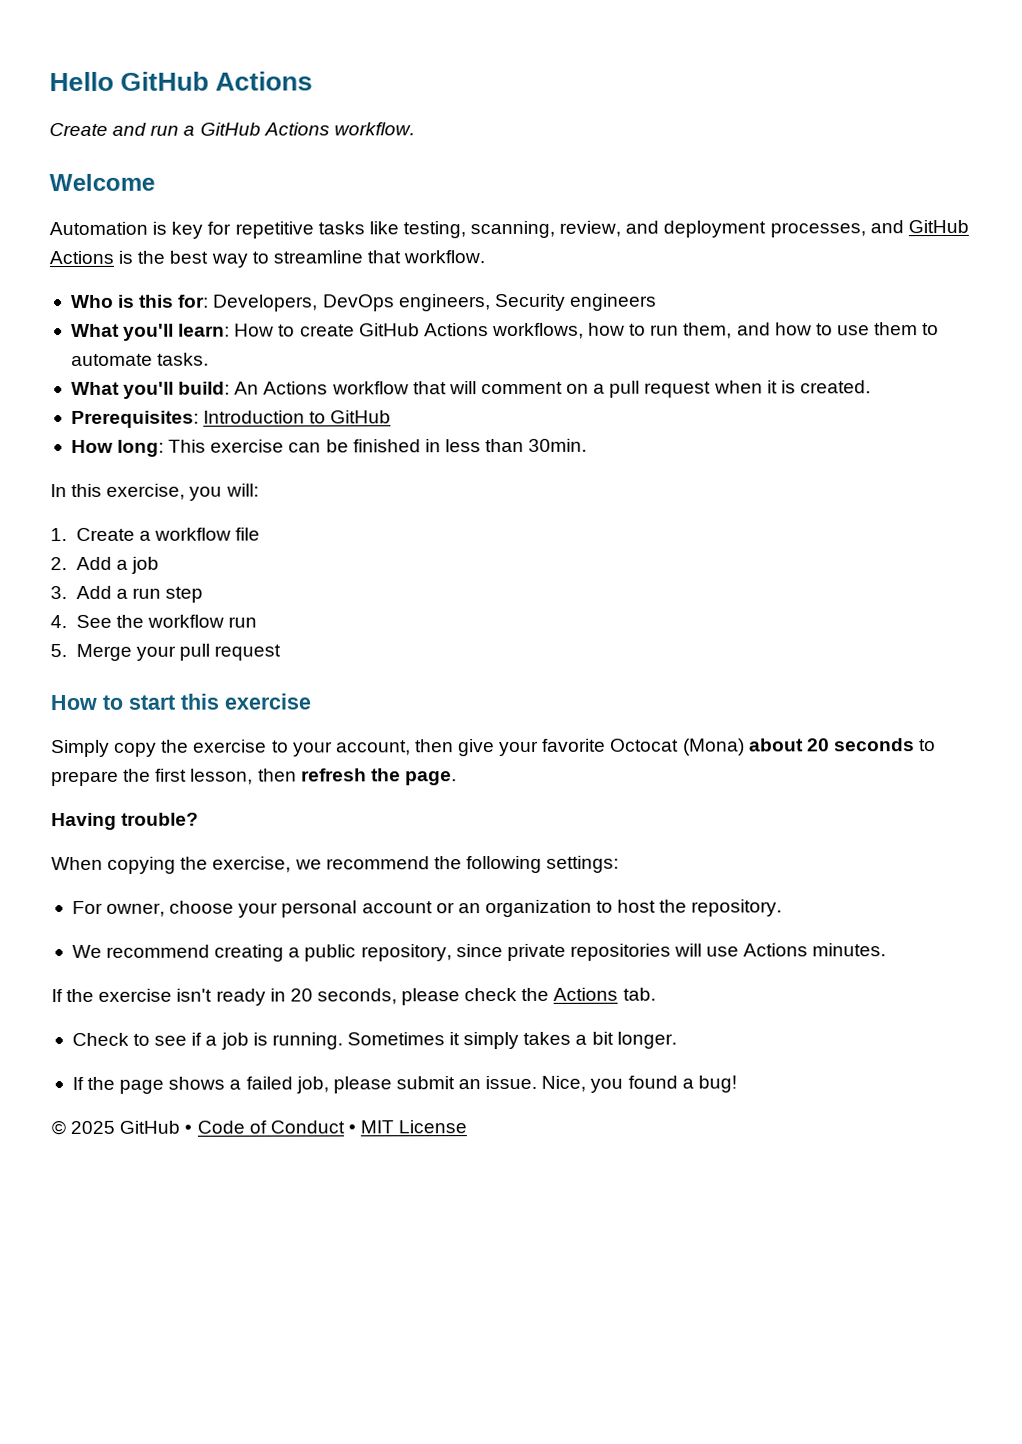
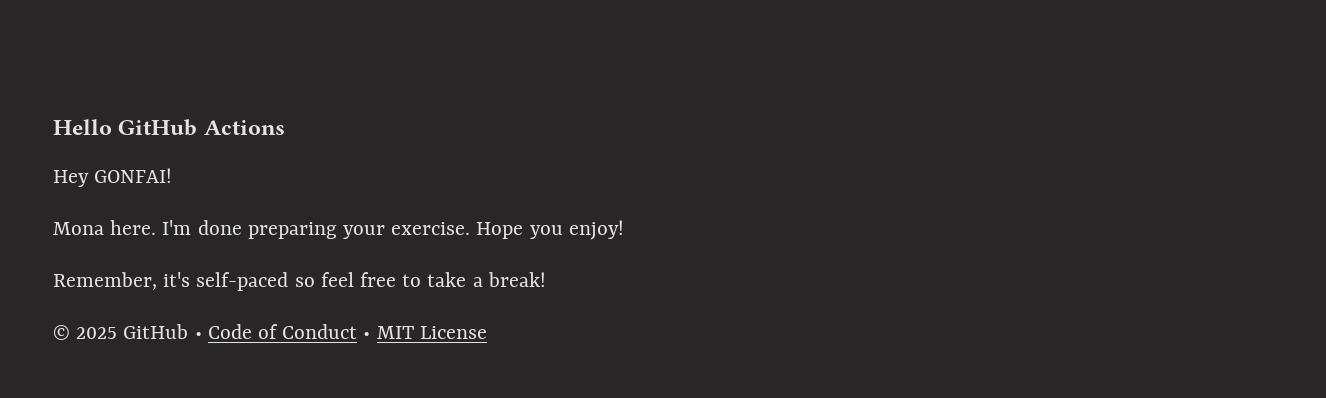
[49,122,415,137] [49,173,155,192] [49,219,969,239] [49,250,486,268] [70,293,657,312] [70,322,940,341] [70,352,210,366] [70,380,871,399] [70,410,392,428] [70,438,588,457] [50,483,259,501] [50,527,260,542] [50,556,159,574] [50,585,203,603] [50,614,257,629] [50,643,281,661] [50,693,311,711] [51,738,937,758] [51,768,457,787] [51,812,200,831] [51,855,620,874] [71,899,783,918] [71,943,887,962] [51,987,656,1006] [71,1031,677,1050] [71,1075,737,1094] Create and run a GitHub Actions workflow. // Welcome // Automation is key for repetitive tasks like testing, scanning, review, and deployment processes, and GitHub Actions is the best way to streamline that workflow. // Who is this for: Developers, DevOps engineers, Security engineers // What you'll learn: How to create GitHub Actions workflows, how to run them, and how to use them to automate tasks. // What you'll build: An Actions workflow that will comment on a pull request when it is created. // Prerequisites: Introduction to GitHub // How long: This exercise can be finished in less than 30min. // In this exercise, you will: // 1. Create a workflow file // 2. Add a job // 3. Add a run step // 4. See the workflow run // 5. Merge your pull request // How to start this exercise // Simply copy the exercise to your account, then give your favorite Octocat (Mona) about 20 seconds to prepare the first lesson, then refresh the page. // Having trouble? // When copying the exercise, we recommend the following settings: // For owner, choose your personal account or an organization to host the repository. // We recommend creating a public repository, since private repositories will use Actions minutes. // If the exercise isn't ready in 20 seconds, please check the Actions tab. // Check to see if a job is running. Sometimes it simply takes a bit longer. // If the page shows a failed job, please submit an issue. Nice, you found a bug! -> [53,168,173,187] [53,220,624,240] [53,272,546,291] Hey GONFAI! // Mona here. I'm done preparing your exercise. Hope you enjoy! // Remember, it's self-paced so feel free to take a break!

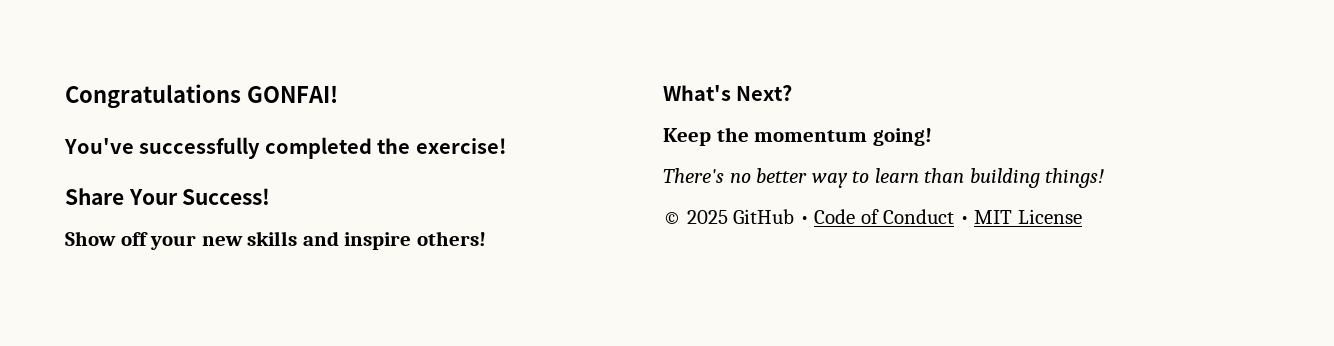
[53,119,285,136] [53,168,173,187] [53,220,624,240] [53,272,546,291] Hello GitHub Actions // Hey GONFAI! // Mona here. I'm done preparing your exercise. Hope you enjoy! // Remember, it's self-paced so feel free to take a break! -> [65,84,338,109] [64,137,506,159] [65,188,271,205] [65,231,486,250] [663,85,793,101] [663,127,932,146] [663,168,1105,188] Congratulations GONFAI! // You've successfully completed the exercise! // Share Your Success! // Show off your new skills and inspire others! // What's Next? // Keep the momentum going! // There's no better way to learn than building things!

